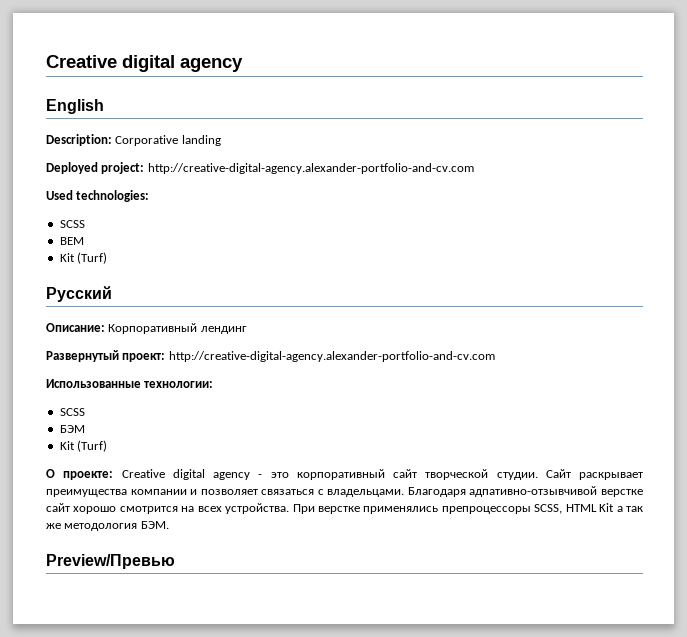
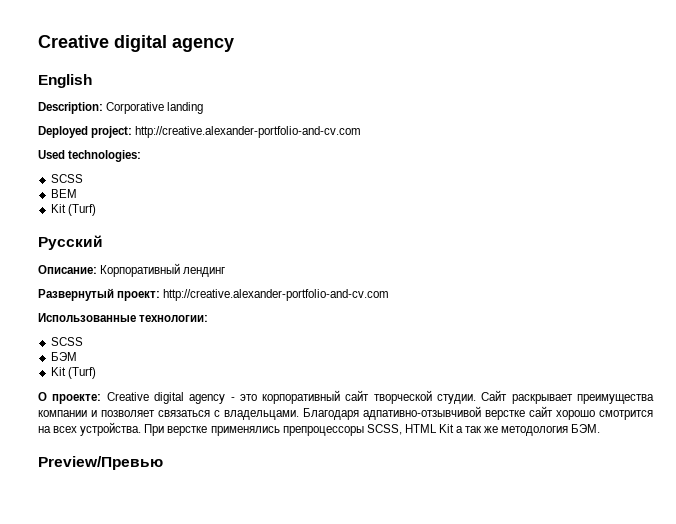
[147,163,474,174] http://creative-digital-agency.alexander-portfolio-and-cv.com -> [135,126,362,138] http://creative.alexander-portfolio-and-cv.com
[168,351,495,362] http://creative-digital-agency.alexander-portfolio-and-cv.com -> [163,289,390,301] http://creative.alexander-portfolio-and-cv.com

